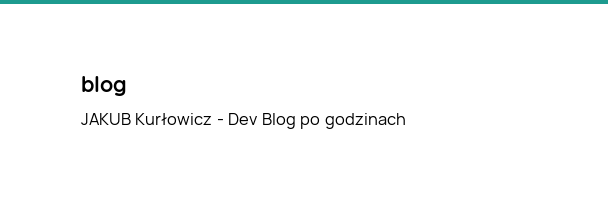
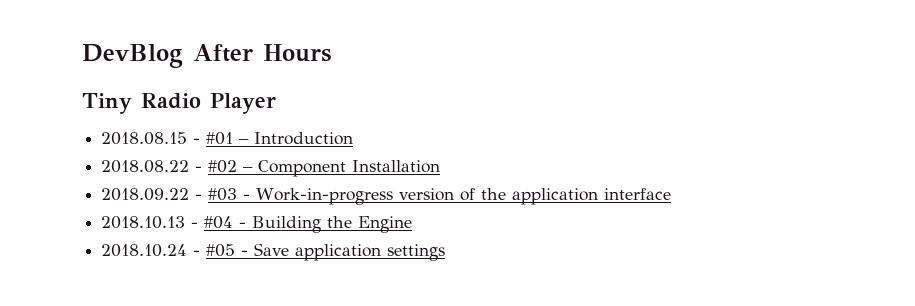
[81,76,127,96] [81,113,406,129] blog // JAKUB Kurłowicz - Dev Blog po godzinach -> [82,44,332,68] [82,93,276,114] [101,132,354,145] [101,160,441,177] [101,188,672,205] [101,216,413,233] [101,243,446,261] DevBlog After Hours // Tiny Radio Player // 2018.08.15 - #01 – Introduction // 2018.08.22 - #02 – Component Installation // 2018.09.22 - #03 - Work-in-progress version of the application interface // 2018.10.13 - #04 - Building the Engine // 2018.10.24 - #05 - Save application settings

